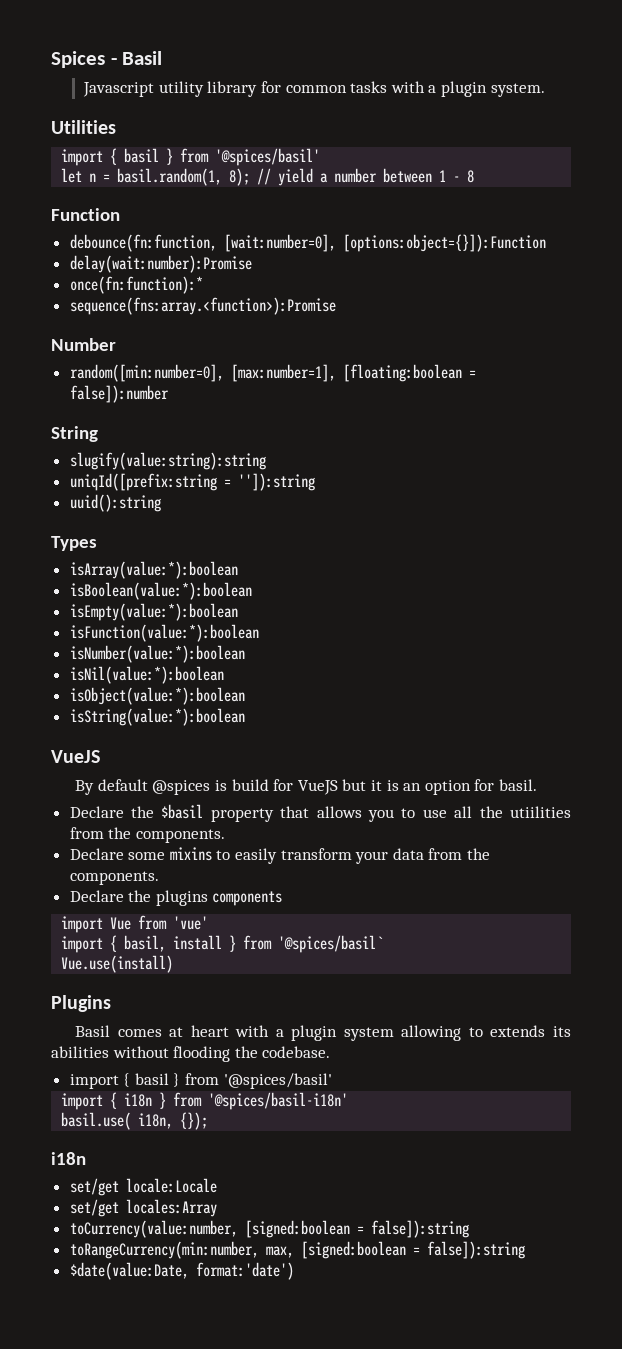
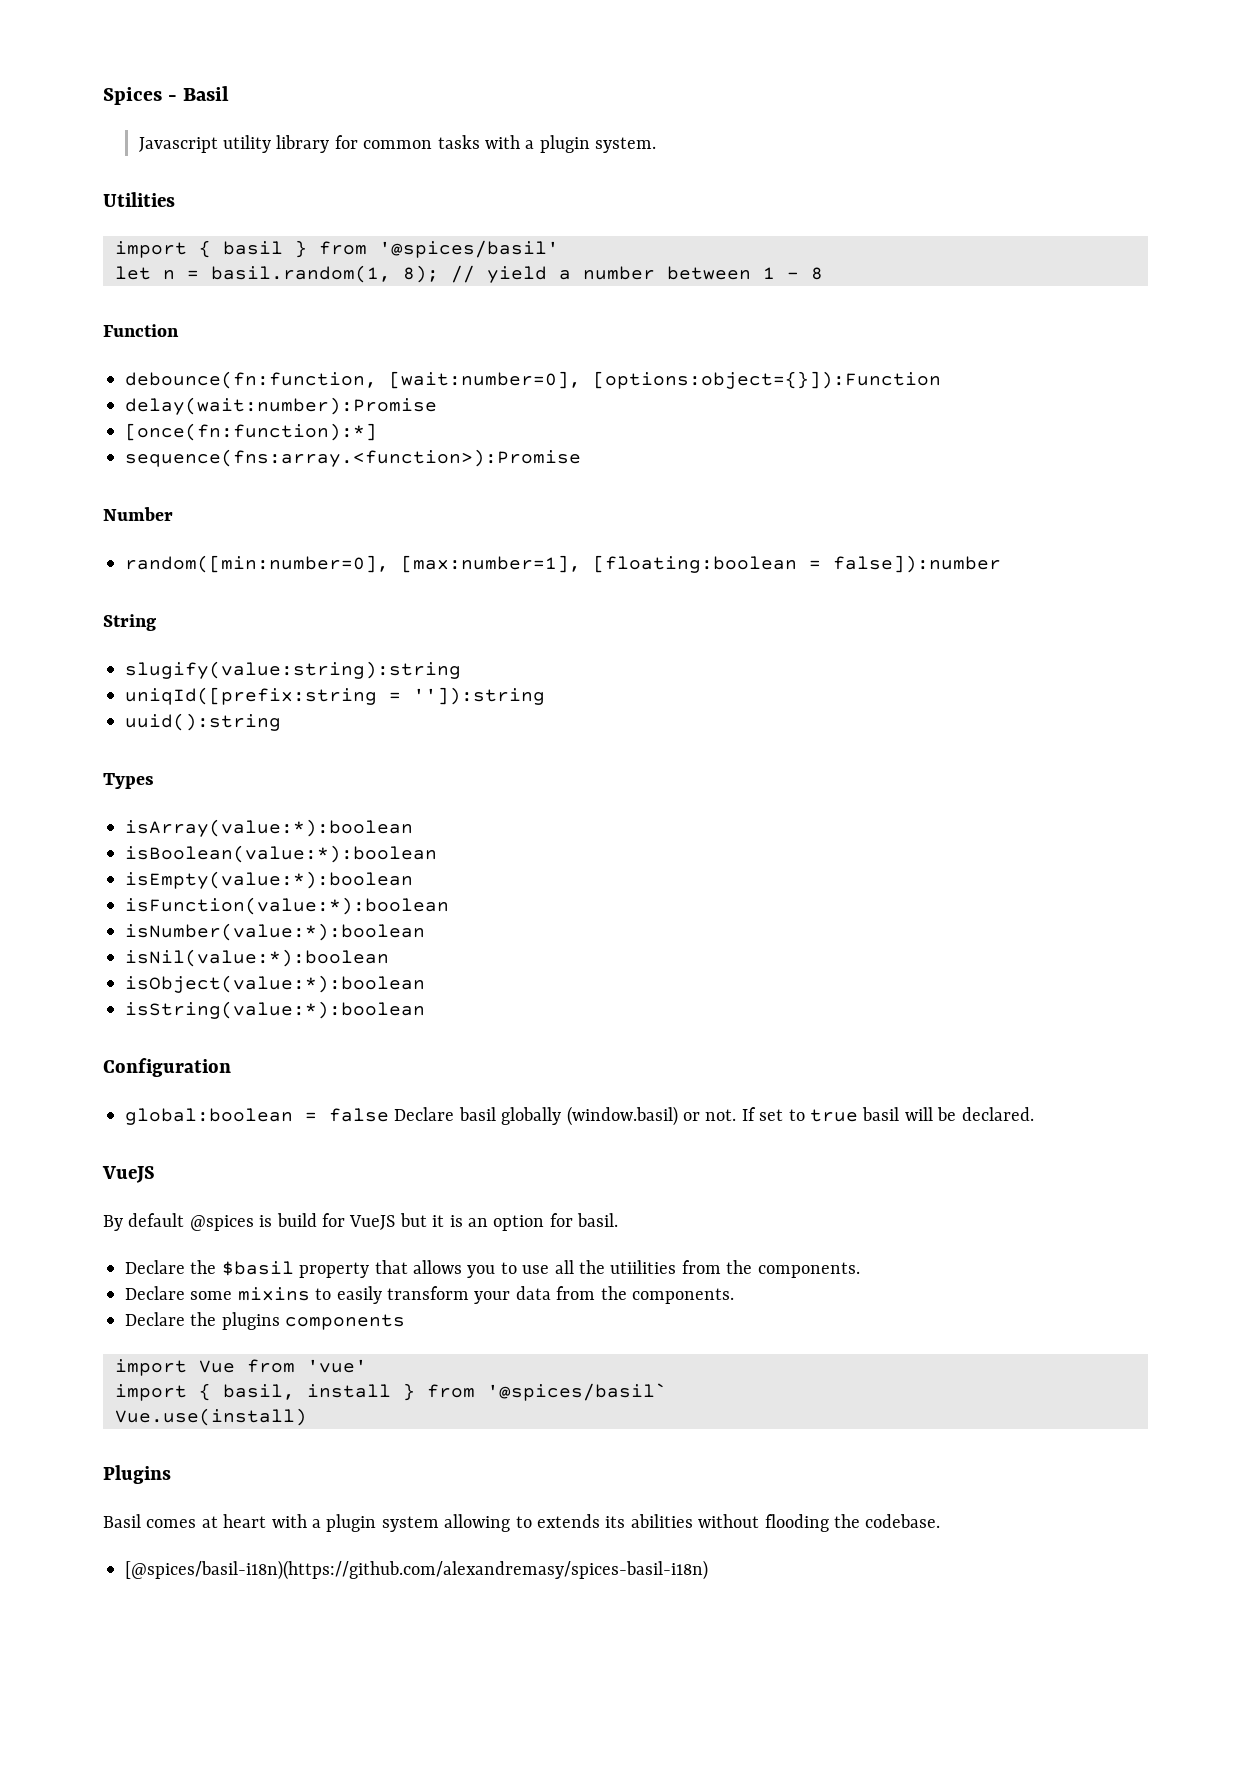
[69,276,203,294] once(fn:function):* -> [125,423,377,441] [once(fn:function):*]
(245, 717) none -> [103,1058,231,1077] [125,1106,1034,1126] // Configuration // global:boolean = false Declare basil globally (window.basil) or not. If set to true basil will be declared.
[69,1073,332,1089] [61,1092,349,1110] [61,1112,209,1130] [51,1152,86,1165] [69,1178,217,1196] [69,1199,217,1217] [69,1220,469,1238] [69,1241,525,1259] [69,1262,294,1280] import { basil } from '@spices/basil' // import { i18n } from '@spices/basil-i18n' // basil.use( i18n, {}); // i18n // set/get locale:Locale // set/get locales:Array // toCurrency(value:number, [signed:boolean = false]):string // toRangeCurrency(min:number, max, [signed:boolean = false]):string // $date(value:Date, format:'date') -> [125,1560,708,1580] [@spices/basil-i18n)(https://github.com/alexandremasy/spices-basil-i18n)

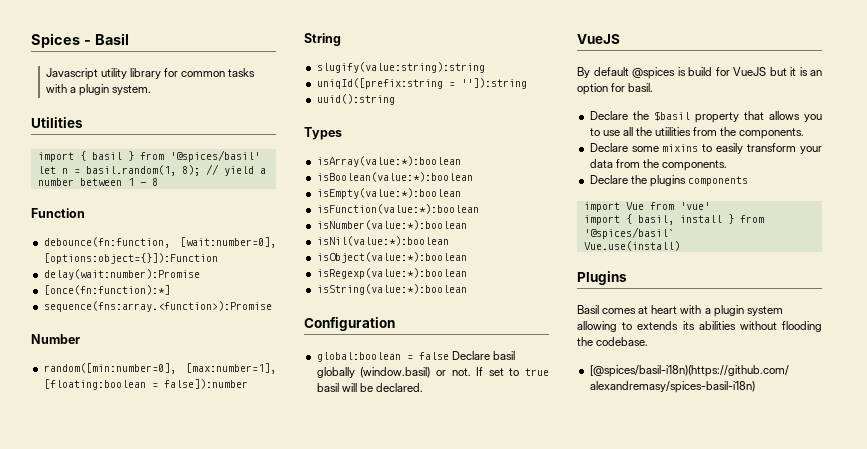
(425, 984) none -> [316,268,467,279] // isRegexp(value:*):boolean

